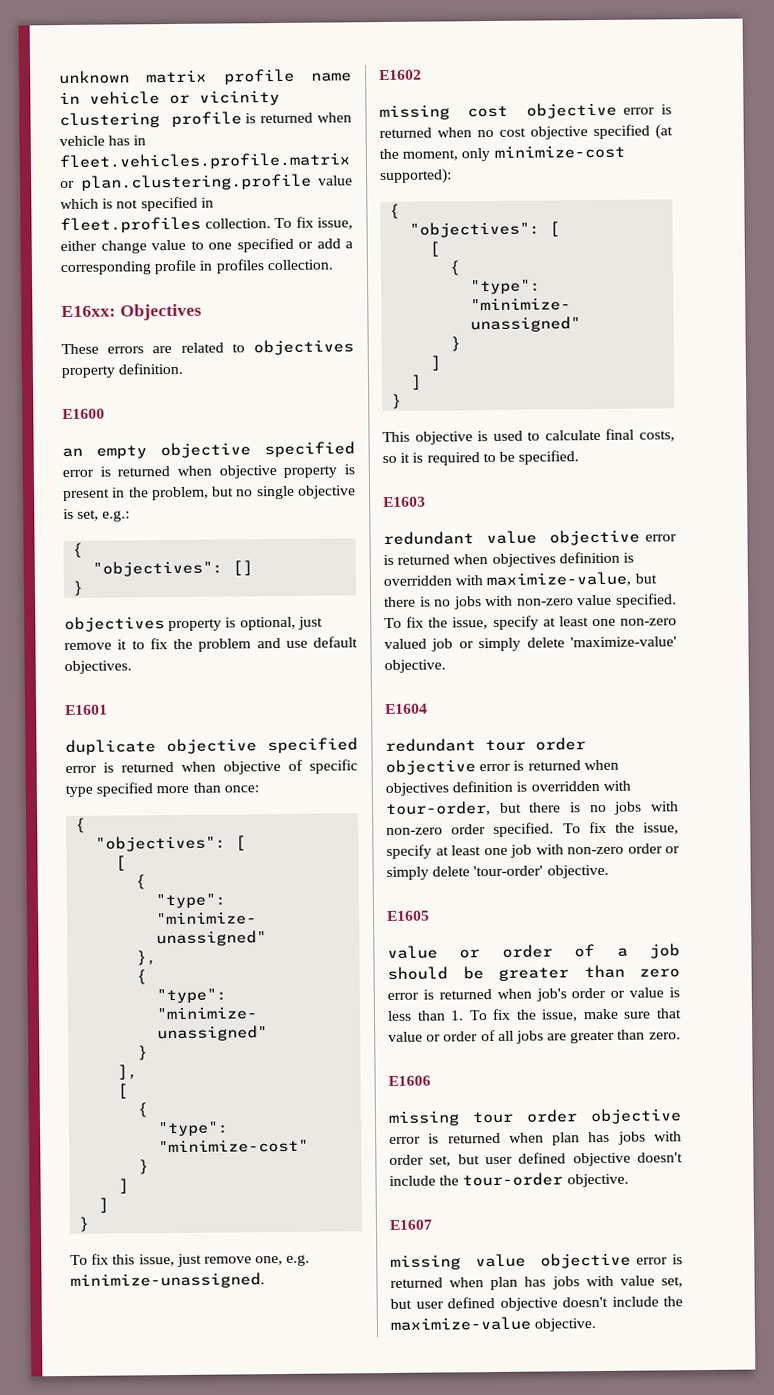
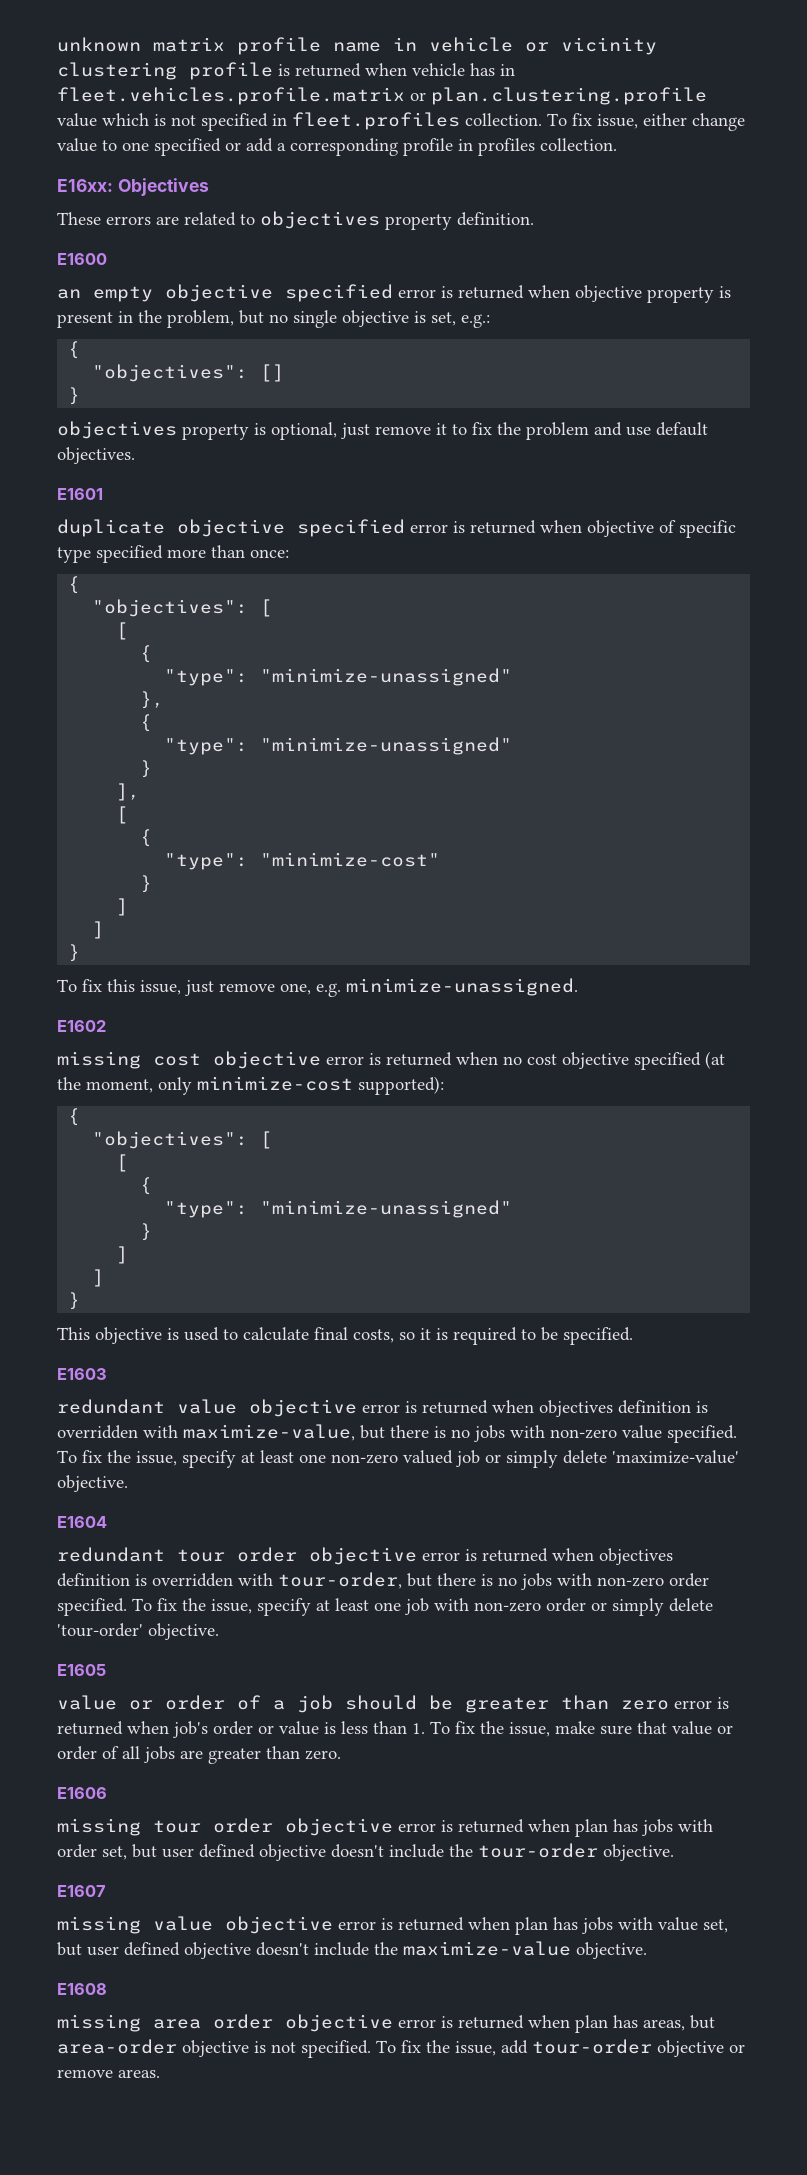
(597, 1325) none -> [57,1983,107,1995] [57,2014,715,2033] [57,2039,745,2058] [57,2069,160,2078] // E1608 // missing area order objective error is returned when plan has areas, but area-order objective is not specified. To fix the issue, add tour-order objective or remove areas.

